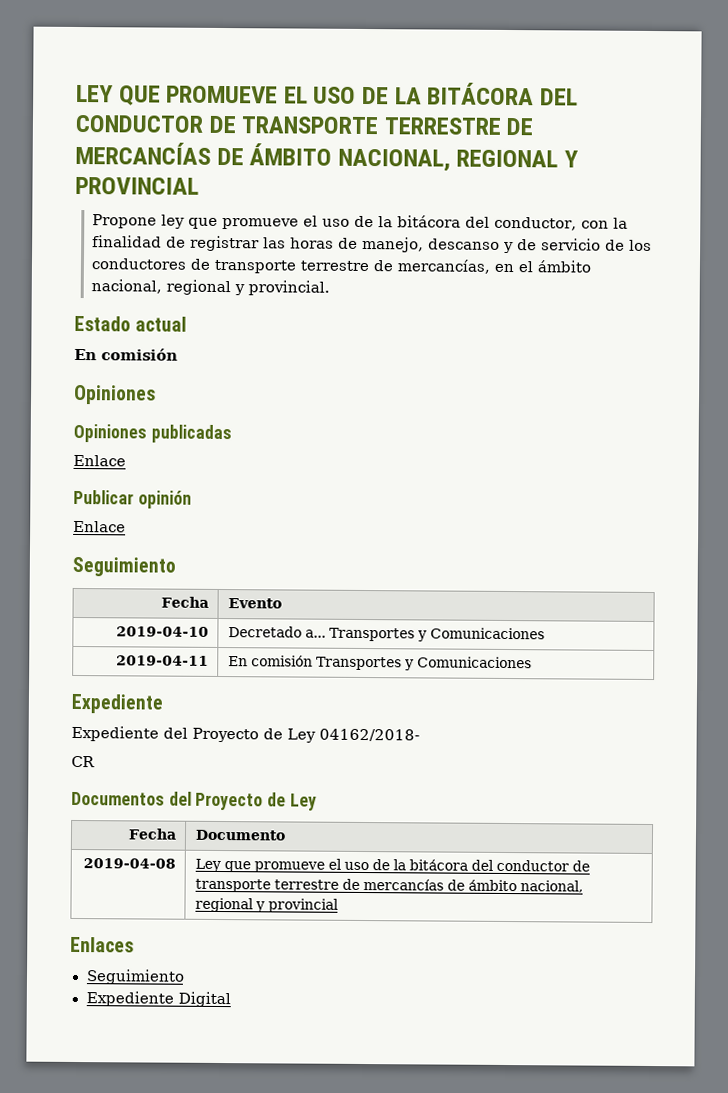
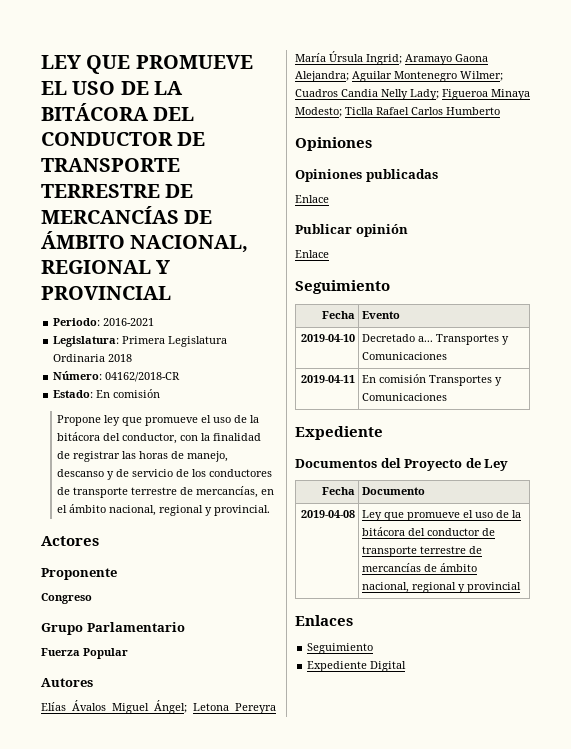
(199, 185) none -> [53,318,155,326] [53,336,228,347] [53,354,133,362] [53,371,181,382] [53,389,161,398] // Periodo: 2016-2021 // Legislatura: Primera Legislatura Ordinaria 2018 // Número: 04162/2018-CR // Estado: En comisión
[74,315,188,332] [74,348,178,361] Estado actual // En comisión -> [41,536,99,546] [41,568,117,580] [41,593,92,604] [41,622,185,635] [41,648,128,659] [41,678,93,687] [41,700,276,714] [295,51,488,65] [295,71,503,82] [295,89,530,100] [295,107,500,117] Actores // Proponente // Congreso // Grupo Parlamentario // Fuerza Popular // Autores // Elías Ávalos Miguel Ángel; Letona Pereyra María Úrsula Ingrid; Aramayo Gaona Alejandra; Aguilar Montenegro Wilmer; Cuadros Candia Nelly Lady; Figueroa Minaya Modesto; Ticlla Rafael Carlos Humberto
[71,725,420,743] [71,755,95,768] // Expediente del Proyecto de Ley 04162/2018- // CR -> (383, 433) none

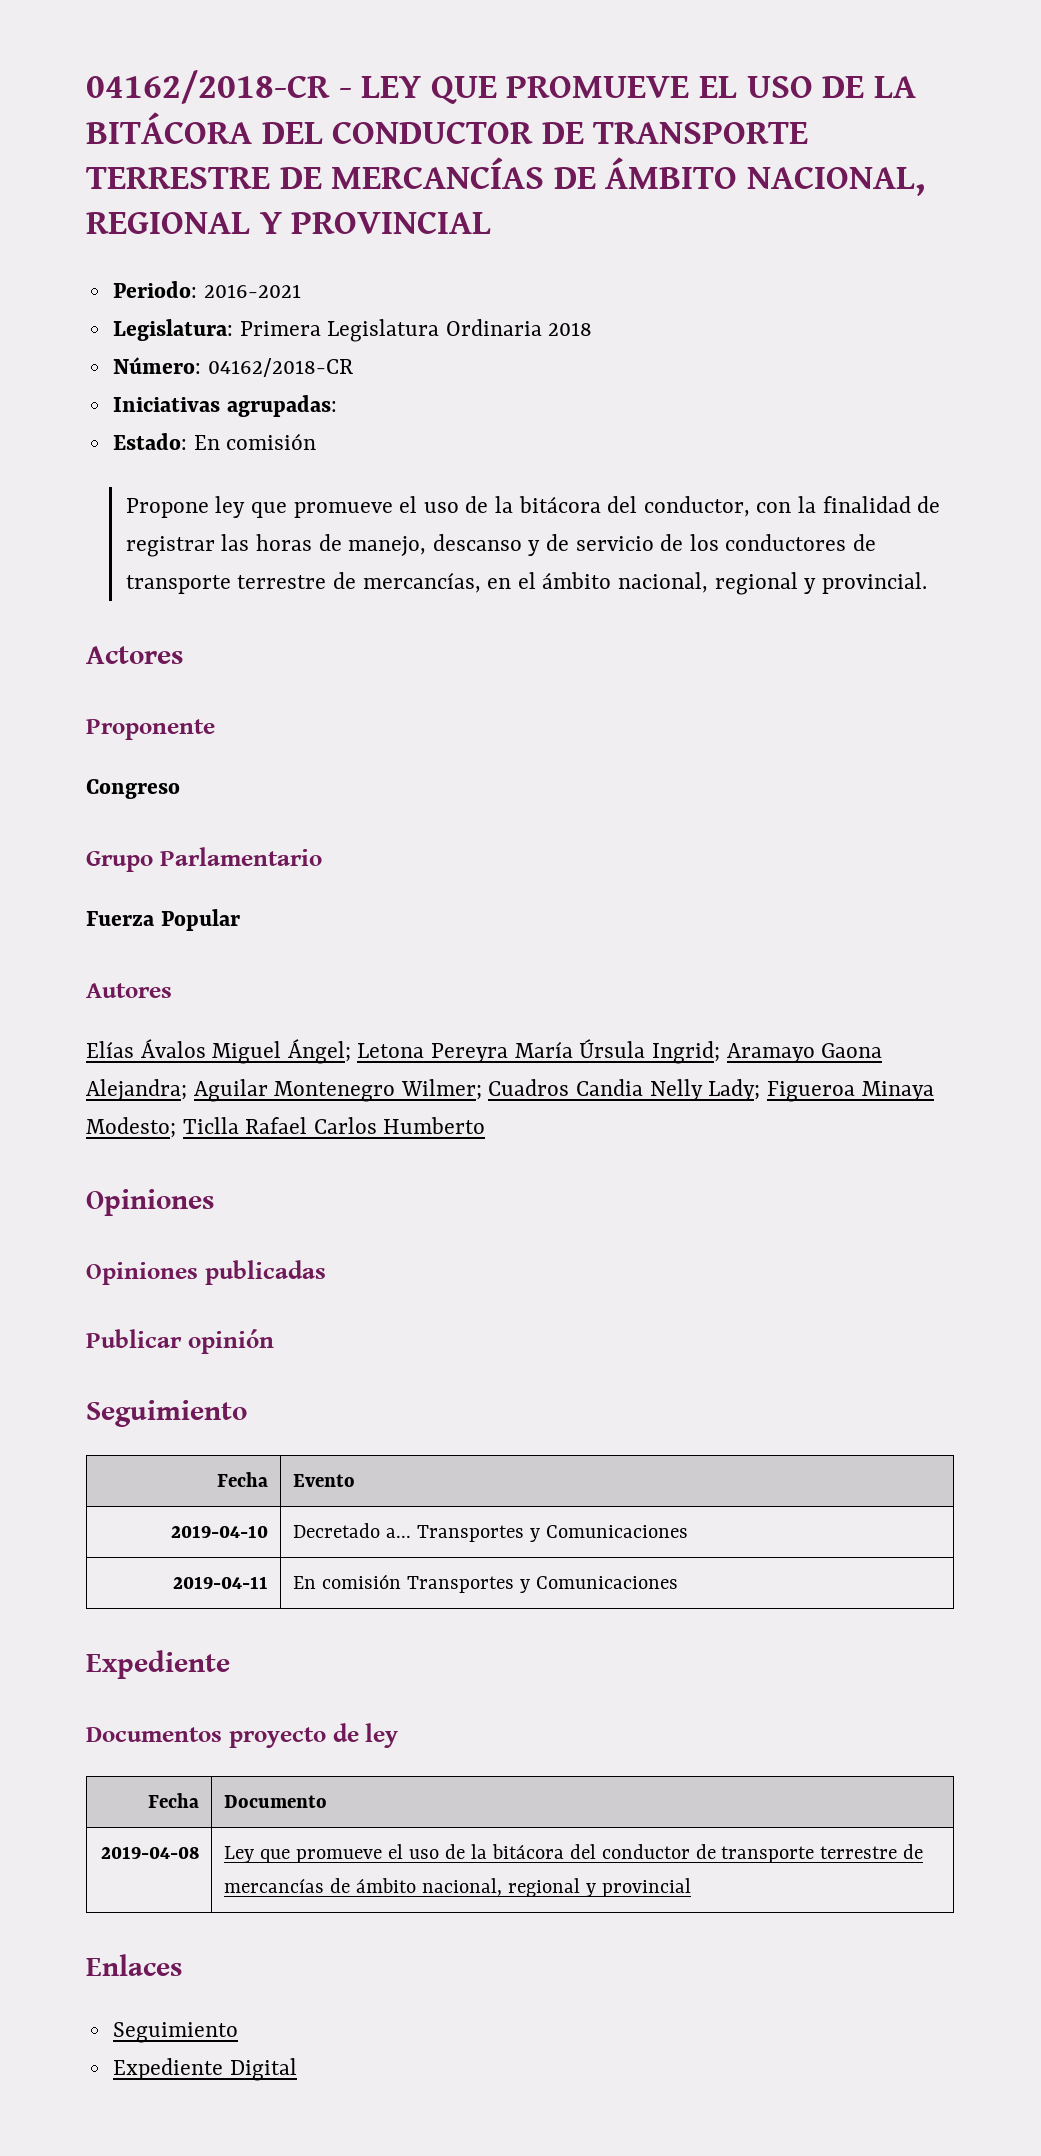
(41, 62) none -> [86,70,352,104] 04162/2018-CR -
(181, 377) none -> [112,395,337,417] // Iniciativas agrupadas:
[295,195,329,203] // Enlace -> (326, 1272) none
[295,250,329,258] // Enlace -> (274, 1341) none
[380,458,509,471] del Proyecto de Ley -> [228,1723,399,1748] proyecto de ley

